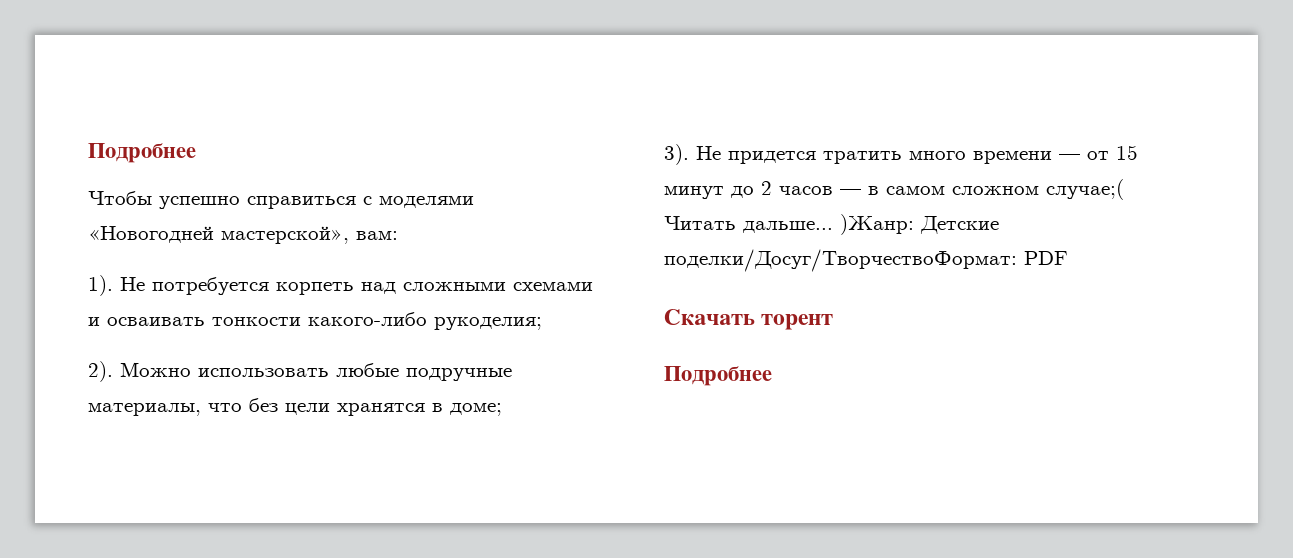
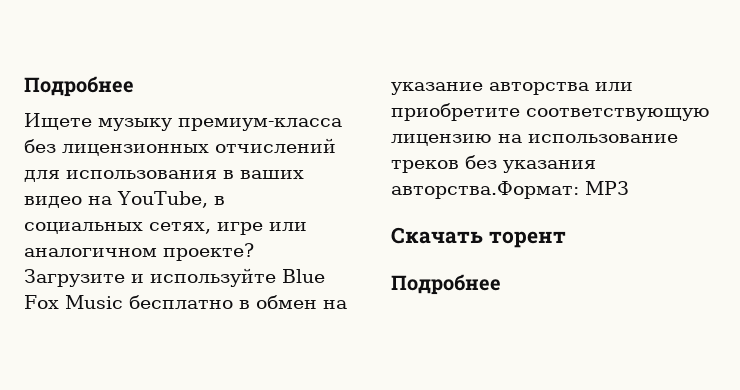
[88,191,474,209] [88,226,398,244] [88,275,593,296] [88,312,542,330] [88,361,512,382] [88,398,502,416] [664,144,1138,165] [664,179,1124,200] [664,214,999,235] [664,249,1068,272] Чтобы успешно справиться с моделями «Новогодней мастерской», вам: // 1). Не потребуется корпеть над сложными схемами и осваивать тонкости какого-либо рукоделия; // 2). Можно использовать любые подручные материалы, что без цели хранятся в доме; // 3). Не придется тратить много времени — от 15 минут до 2 часов — в самом сложном случае;( Читать дальше... )Жанр: Детские поделки/Досуг/ТворчествоФормат: PDF -> [24,113,342,131] [24,138,336,156] [24,170,304,182] [24,191,225,208] [24,222,307,235] [24,243,254,261] [24,268,325,287] [24,295,347,309] [391,82,633,95] [391,103,710,121] [391,134,678,146] [391,155,596,173] [391,181,629,199] Ищете музыку премиум-класса без лицензионных отчислений для использования в ваших видео на YouTube, в социальных сетях, игре или аналогичном проекте? Загрузите и используйте Blue Fox Music бесплатно в обмен на указание авторства или приобретите соответствующую лицензию на использование треков без указания авторства.Формат: MP3

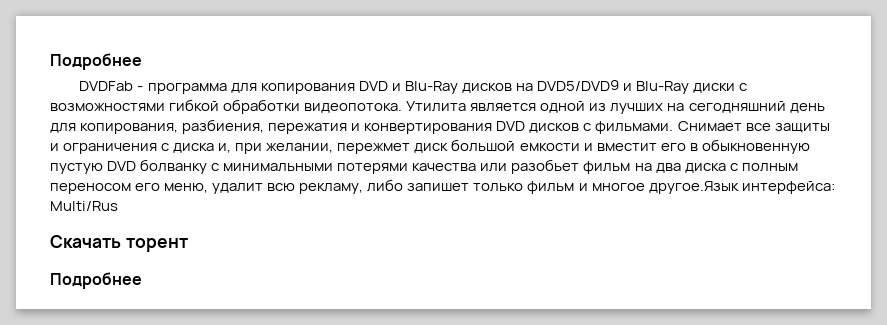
[24,113,342,131] [24,138,336,156] [24,170,304,182] [24,191,225,208] [24,222,307,235] [24,243,254,261] [24,268,325,287] [24,295,347,309] [391,82,633,95] [391,103,710,121] [391,134,678,146] [391,155,596,173] [391,181,629,199] Ищете музыку премиум-класса без лицензионных отчислений для использования в ваших видео на YouTube, в социальных сетях, игре или аналогичном проекте? Загрузите и используйте Blue Fox Music бесплатно в обмен на указание авторства или приобретите соответствующую лицензию на использование треков без указания авторства.Формат: MP3 -> [79,80,748,94] [50,99,825,114] [50,119,830,134] [50,139,810,154] [50,159,798,174] [50,179,835,194] [50,201,118,211] DVDFab - программа для копирования DVD и Blu-Ray дисков на DVD5/DVD9 и Blu-Ray диски с возможностями гибкой обработки видеопотока. Утилита является одной из лучших на сегодняшний день для копирования, разбиения, пережатия и конвертирования DVD дисков с фильмами. Снимает все защиты и ограничения с диска и, при желании, пережмет диск большой емкости и вместит его в обыкновенную пустую DVD болванку с минимальными потерями качества или разобьет фильм на два диска с полным переносом его меню, удалит всю рекламу, либо запишет только фильм и многое другое.Язык интерфейса: Multi/Rus

